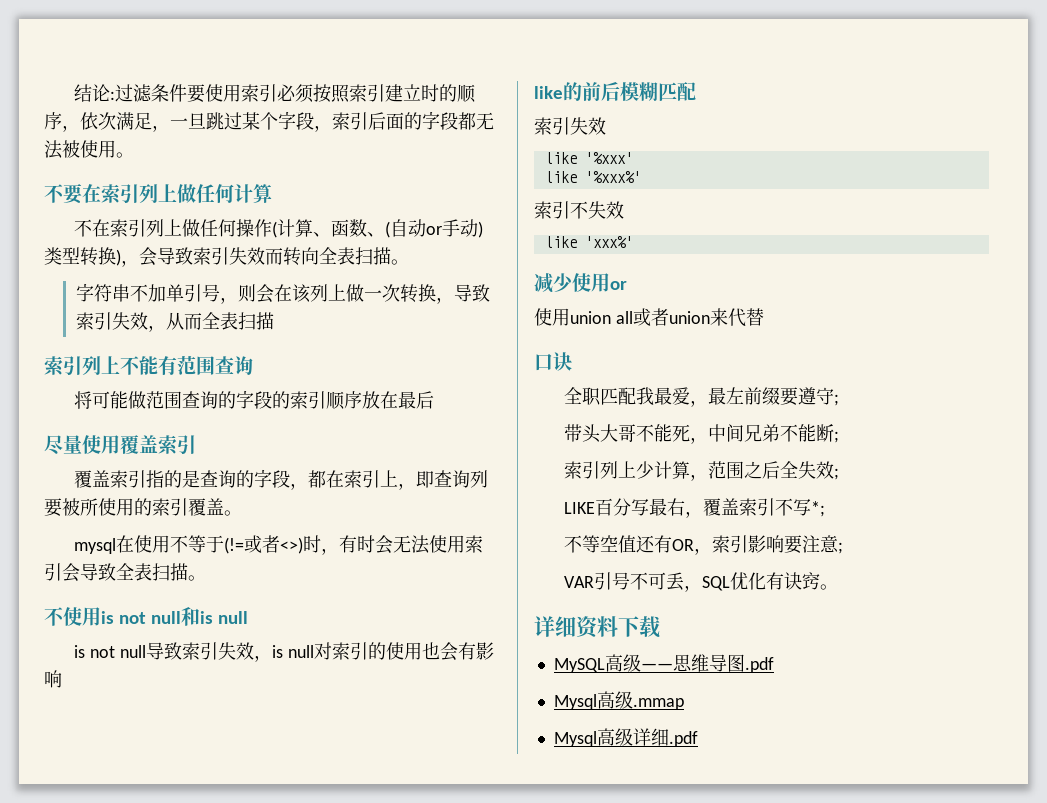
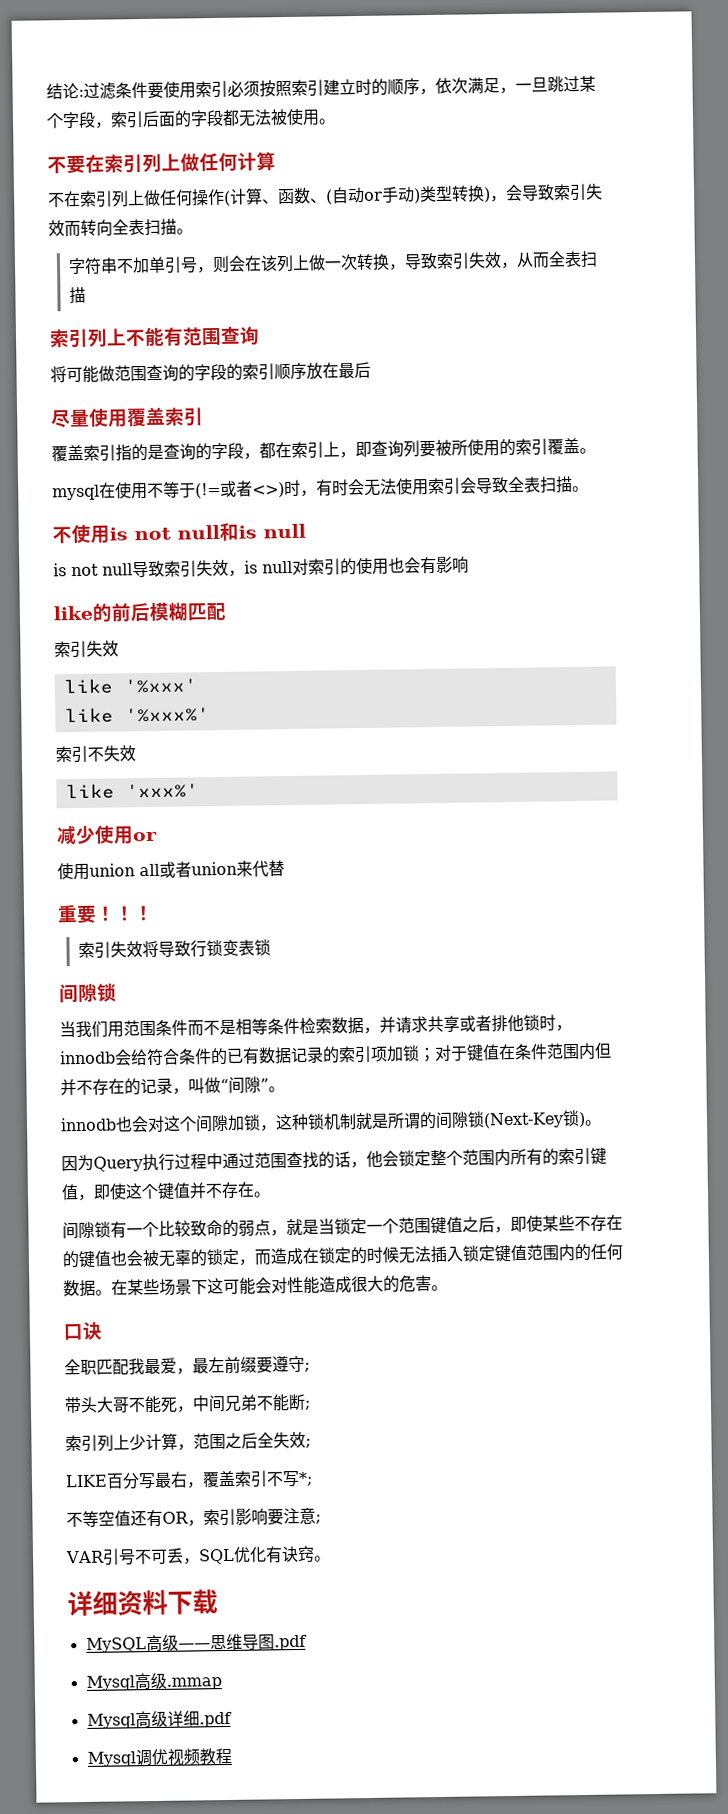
(764, 317) none -> [57,905,154,924] [77,939,271,959] [59,983,117,1004] [59,1014,572,1038] [59,1042,612,1067] [60,1076,285,1096] [60,1110,602,1133] [61,1147,607,1172] [61,1181,271,1202] [62,1214,623,1240] [62,1243,623,1269] [63,1275,448,1298] // 重要！！！ // 索引失效将导致行锁变表锁 // 间隙锁 // 当我们用范围条件而不是相等条件检索数据，并请求共享或者排他锁时，innodb会给符合条件的已有数据记录的索引项加锁；对于键值在条件范围内但并不存在的记录，叫做“间隙”。 // innodb也会对这个间隙加锁，这种锁机制就是所谓的间隙锁(Next-Key锁)。 // 因为Query执行过程中通过范围查找的话，他会锁定整个范围内所有的索引键值，即使这个键值并不存在。 // 间隙锁有一个比较致命的弱点，就是当锁定一个范围键值之后，即使某些不存在的键值也会被无辜的锁定，而造成在锁定的时候无法插入锁定键值范围内的任何数据。在某些场景下这可能会对性能造成很大的危害。
(698, 739) none -> [86,1747,232,1767] // Mysql调优视频教程

